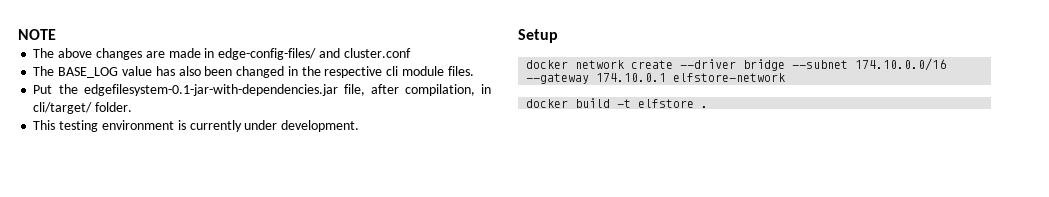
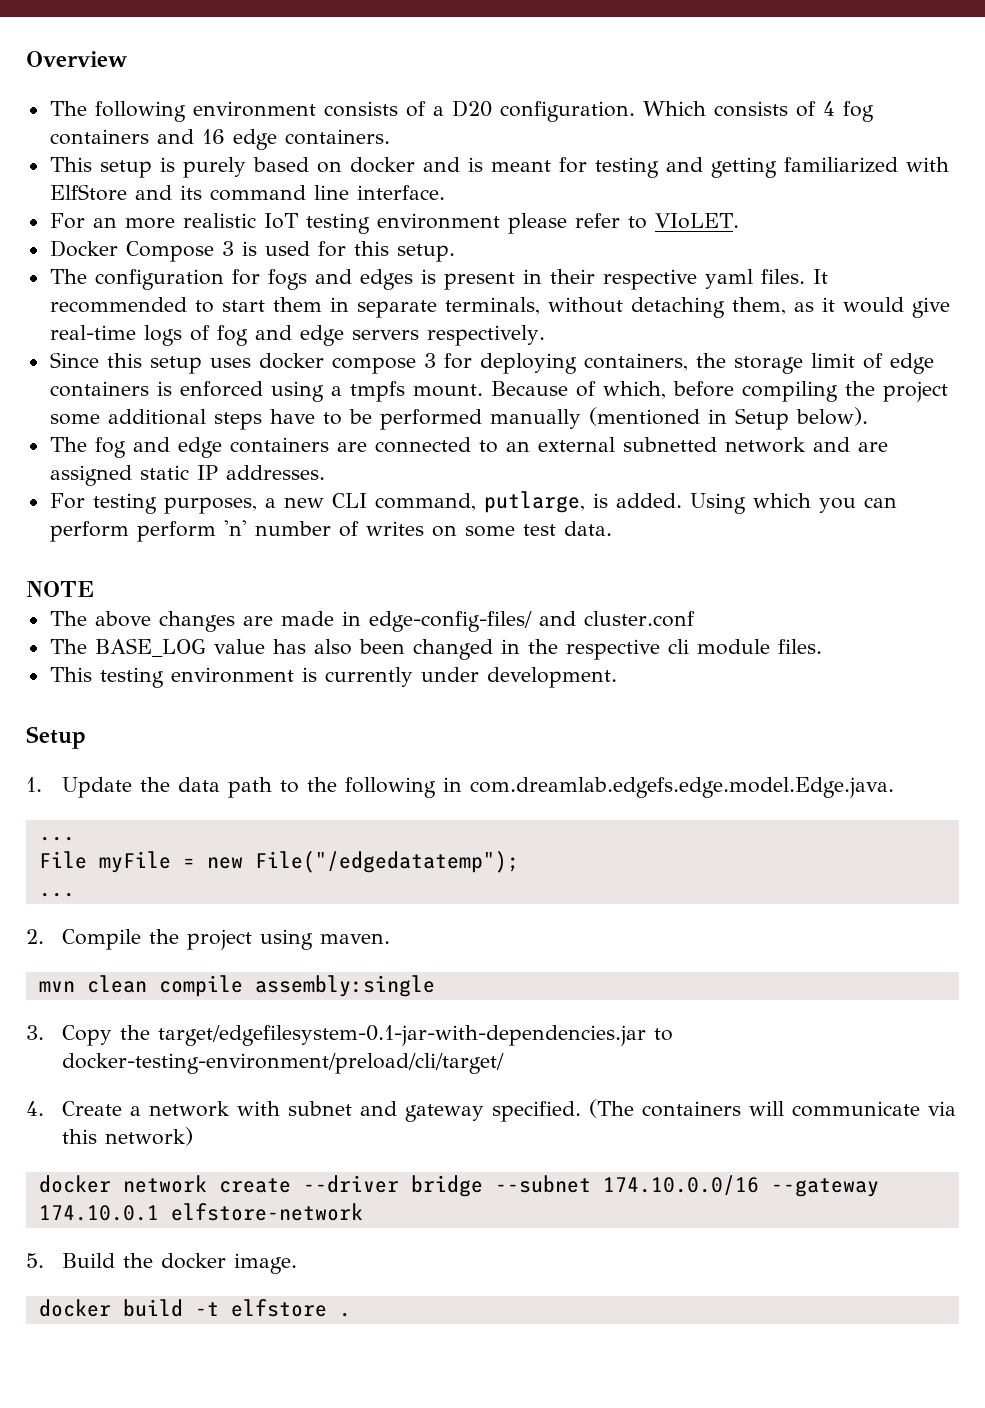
(18, 34) none -> [26,51,127,67] [49,100,874,122] [49,129,390,150] [49,157,949,178] [49,184,445,201] [49,213,739,234] [49,240,455,262] [49,269,828,290] [49,297,950,318] [49,325,545,346] [49,352,934,374] [49,381,948,402] [49,407,868,430] [49,437,888,458] [49,465,325,486] [49,491,897,514] [49,520,612,542] Overview // The following environment consists of a D20 configuration. Which consists of 4 fog containers and 16 edge containers. // This setup is purely based on docker and is meant for testing and getting familiarized with ElfStore and its command line interface. // For an more realistic IoT testing environment please refer to VIoLET. // Docker Compose 3 is used for this setup. // The configuration for fogs and edges is present in their respective yaml files. It recommended to start them in separate terminals, without detaching them, as it would give real-time logs of fog and edge servers respectively. // Since this setup uses docker compose 3 for deploying containers, the storage limit of edge containers is enforced using a tmpfs mount. Because of which, before compiling the project some additional steps have to be performed manually (mentioned in Setup below). // The fog and edge containers are connected to an external subnetted network and are assigned static IP addresses. // For testing purposes, a new CLI command, putlarge, is added. Using which you can perform perform 'n' number of writes on some test data. //
[33,84,492,96] [33,102,133,114] // Put the edgefilesystem-0.1-jar-with-dependencies.jar file, after compilation, in cli/target/ folder. -> (822, 646) none
(558, 36) none -> [26,777,894,798] [38,836,75,841] [38,851,519,873] [38,892,75,897] [26,929,390,950] [38,975,435,997] [26,1025,673,1046] [61,1053,504,1074] [26,1099,956,1122] [61,1127,193,1146] // 1. Update the data path to the following in com.dreamlab.edgefs.edge.model.Edge.java. // ... // File myFile = new File("/edgedatatemp"); // ... // 2. Compile the project using maven. // mvn clean compile assembly:single // 3. Copy the target/edgefilesystem-0.1-jar-with-dependencies.jar to docker-testing-environment/preload/cli/target/ // 4. Create a network with subnet and gateway specified. (The containers will communicate via this network)
(786, 77) none -> [26,1253,297,1274] // 5. Build the docker image.

